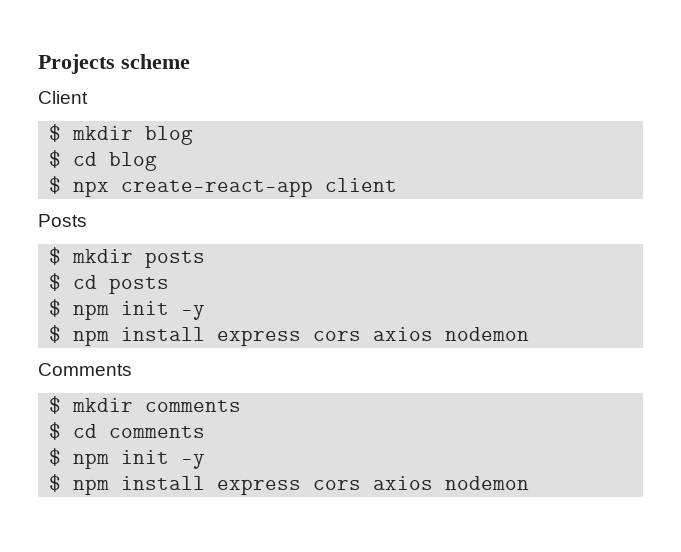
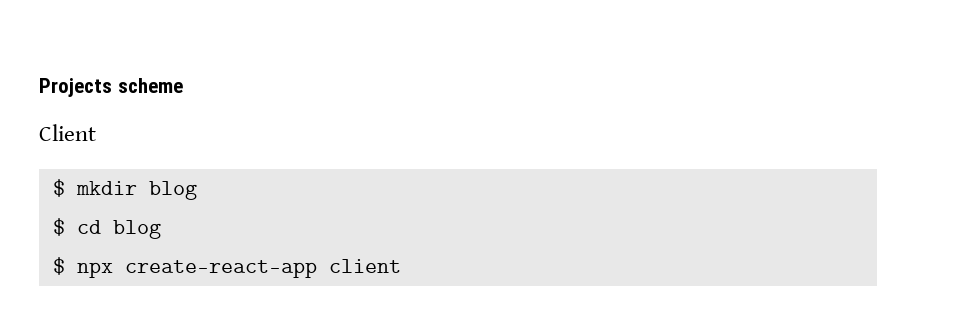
[38,214,87,227] [49,247,206,268] [49,273,170,294] [49,299,206,320] [49,325,530,346] [38,363,132,376] [49,396,242,414] [49,422,206,440] [49,448,206,469] [49,474,530,495] // Posts // $ mkdir posts // $ cd posts // $ npm init -y // $ npm install express cors axios nodemon // Comments // $ mkdir comments // $ cd comments // $ npm init -y // $ npm install express cors axios nodemon -> (401, 266) none

